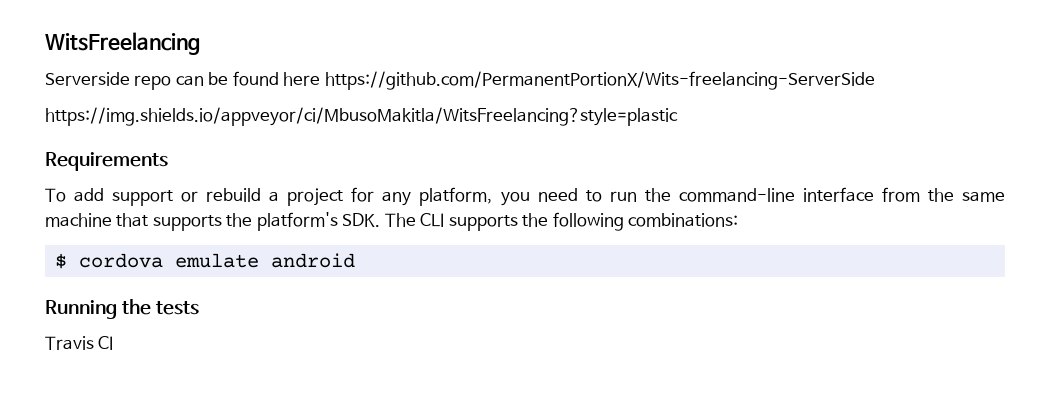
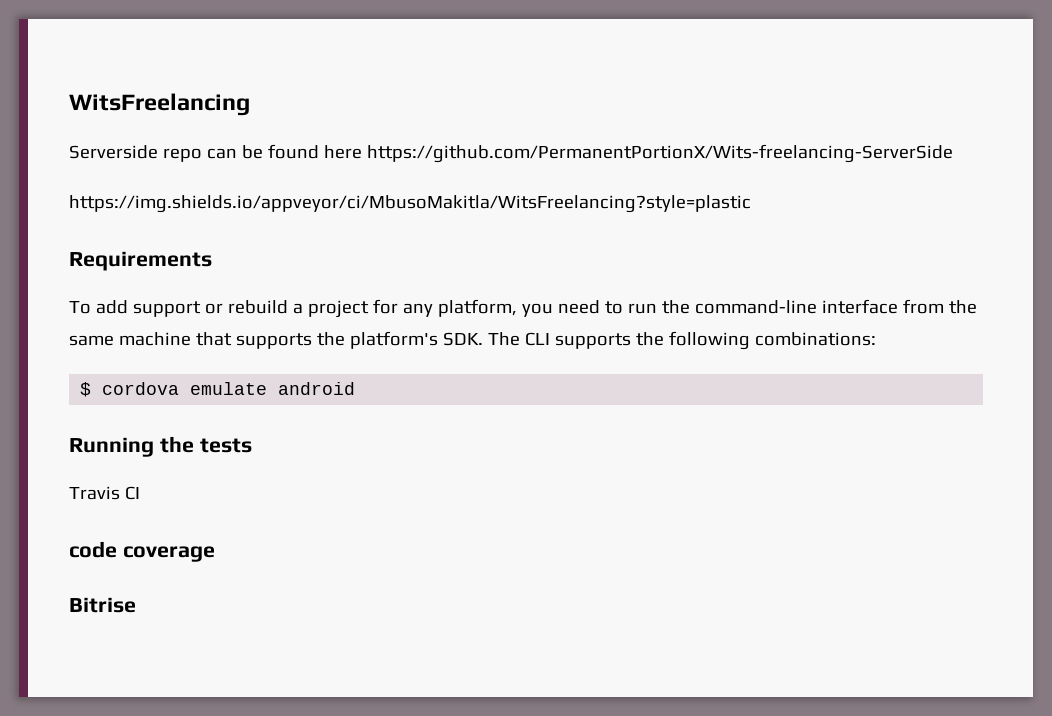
(114, 343) none -> [69,541,215,562] [69,597,136,613] // code coverage // Bitrise

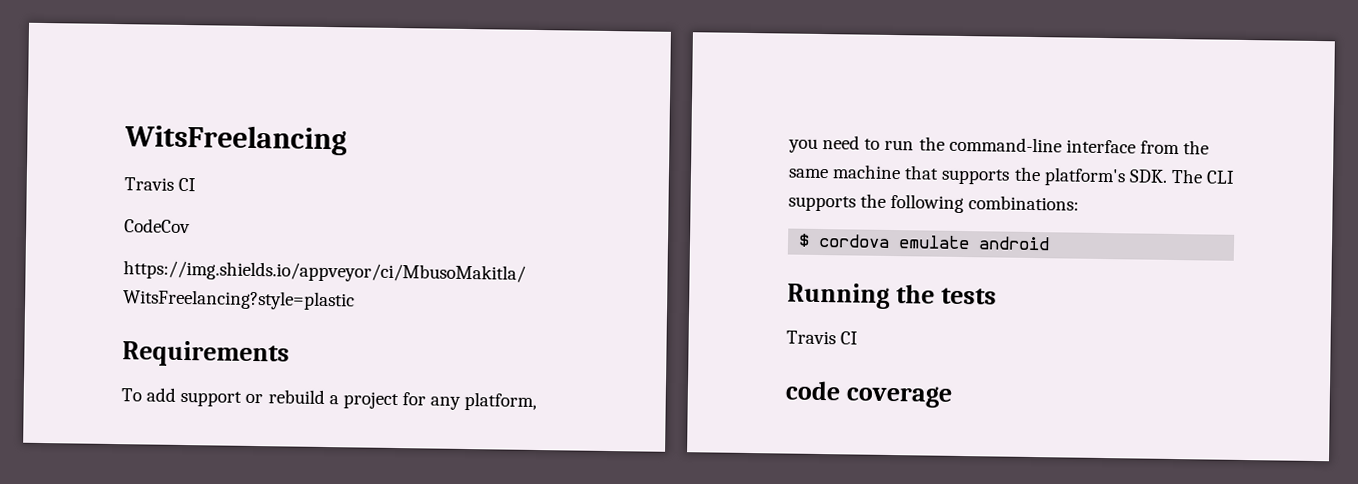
[69,144,953,163] Serverside repo can be found here https://github.com/PermanentPortionX/Wits-freelancing-ServerSide -> [124,177,197,192] [124,218,191,234] Travis CI // CodeCov
[69,597,136,613] // Bitrise -> (952, 396) none

